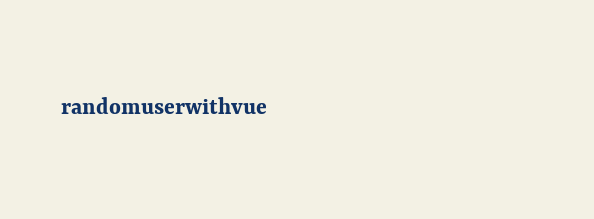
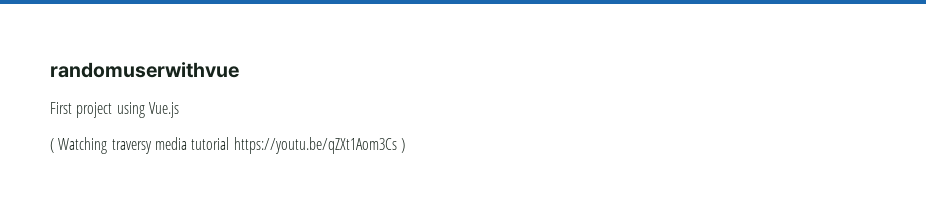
(267, 105) none -> [50,102,179,118] [50,137,405,154] // First project using Vue.js // ( Watching traversy media tutorial https://youtu.be/qZXt1Aom3Cs )

